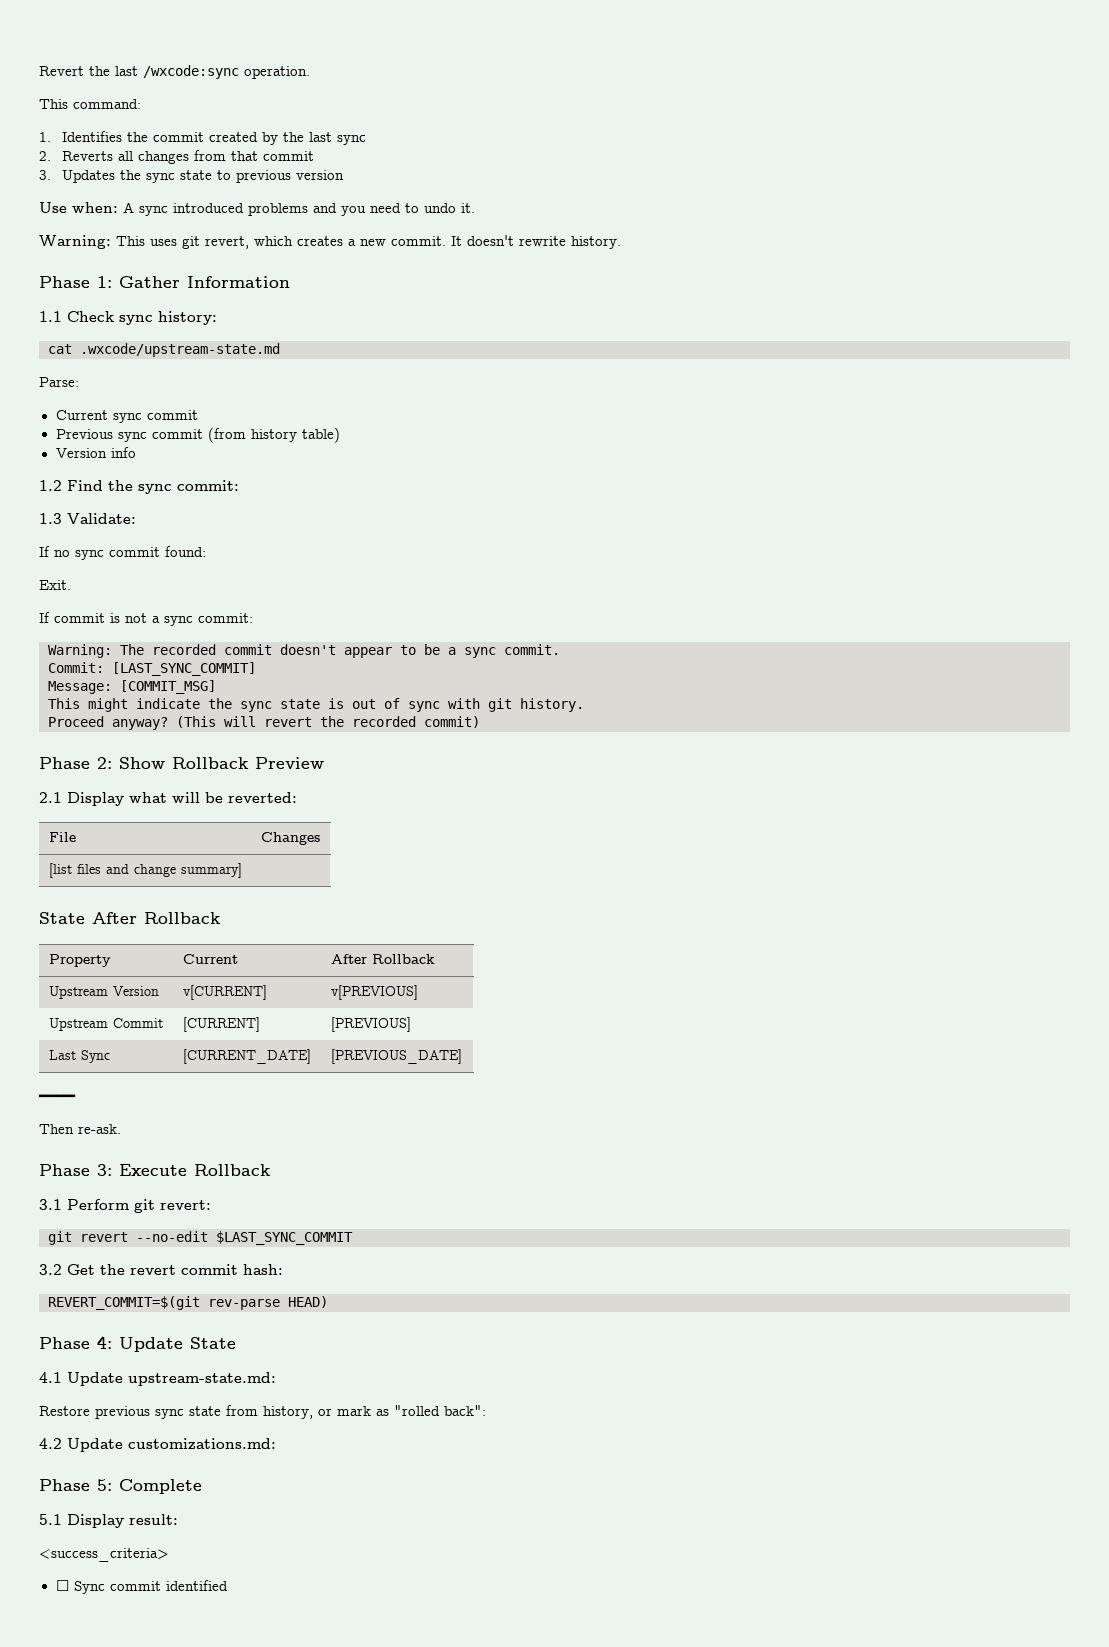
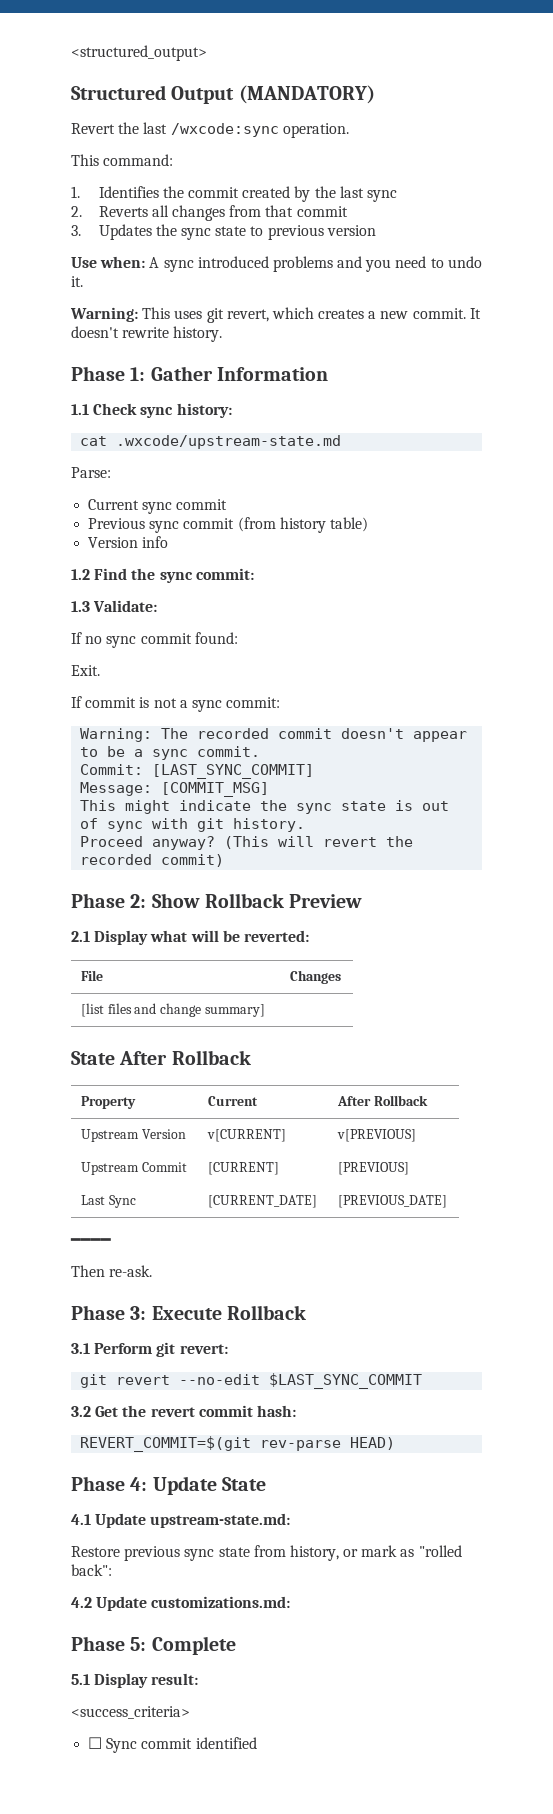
(39, 71) none -> [71,45,207,61] [71,85,375,104] <structured_output> // Structured Output (MANDATORY) //

